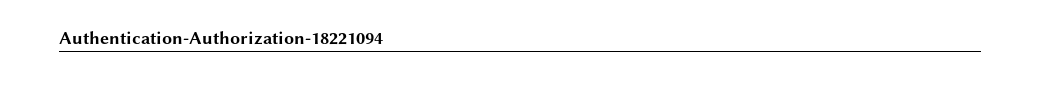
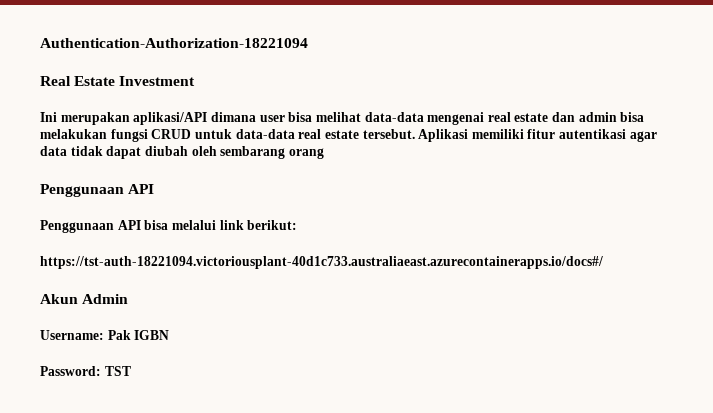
(383, 38) none -> [40,76,196,86] [40,112,645,125] [40,129,657,142] [40,146,324,159] [40,184,155,197] [40,220,298,233] [40,256,603,269] [40,294,129,304] [40,330,170,340] [40,366,131,376] // Real Estate Investment // Ini merupakan aplikasi/API dimana user bisa melihat data-data mengenai real estate dan admin bisa melakukan fungsi CRUD untuk data-data real estate tersebut. Aplikasi memiliki fitur autentikasi agar data tidak dapat diubah oleh sembarang orang // Penggunaan API // Penggunaan API bisa melalui link berikut: // https://tst-auth-18221094.victoriousplant-40d1c733.australiaeast.azurecontainerapps.io/docs#/ // Akun Admin // Username: Pak IGBN // Password: TST

